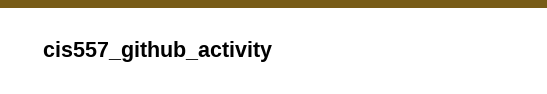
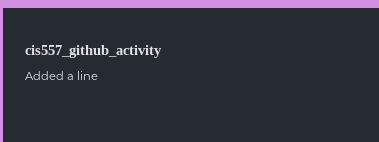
(272, 51) none -> [25,71,99,80] // Added a line

